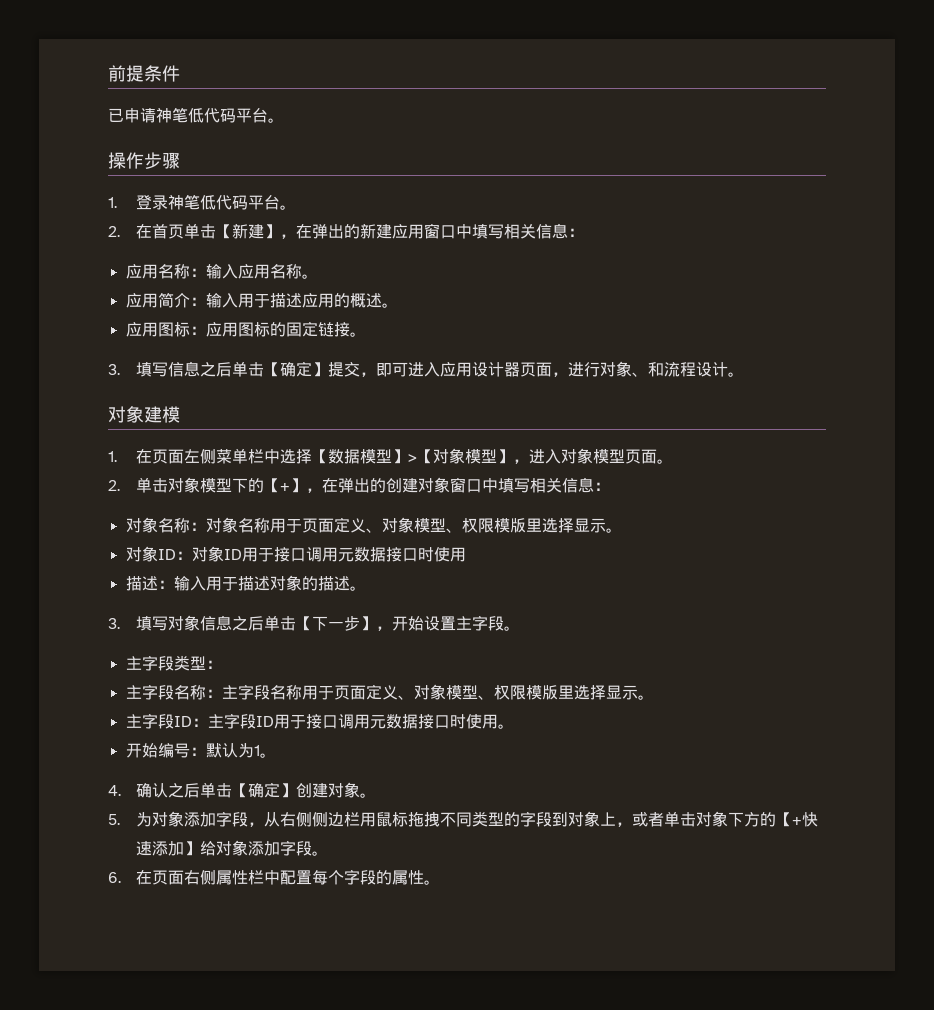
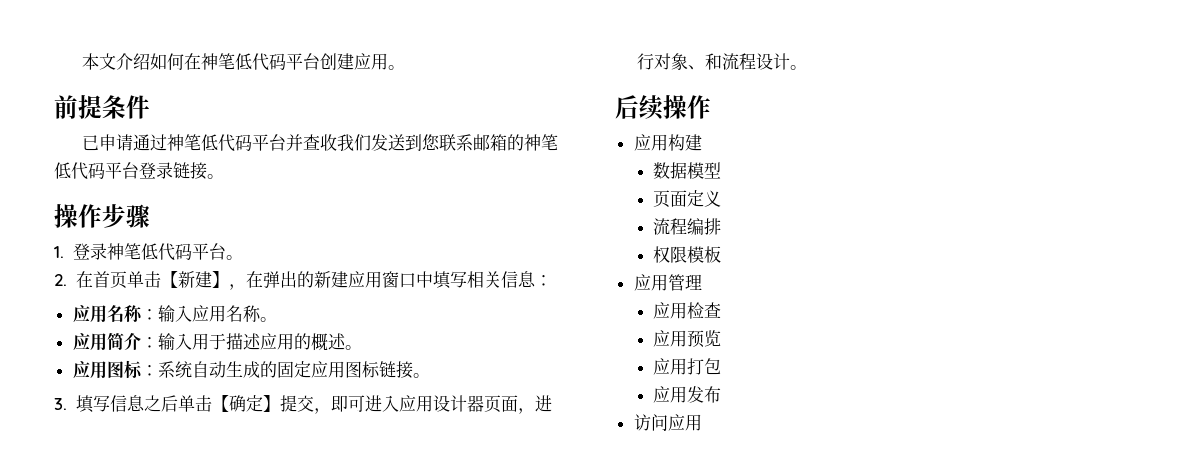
(108, 73) none -> [81,53,405,71] 本文介绍如何在神笔低代码平台创建应用。 //
[156,107,268,123] 神笔低代码平台 -> [132,134,558,152] [54,162,207,180] 通过神笔低代码平台并查收我们发送到您联系邮箱的神笔低代码平台登录链接
[205,321,318,337] 应用图标的固定 -> [157,361,380,378] 系统自动生成的固定应用图标
[108,406,180,423] [108,448,674,464] [108,477,611,493] [125,517,622,533] [125,546,466,562] [125,575,366,591] [108,615,521,631] [125,655,222,671] [125,684,654,700] [125,713,514,729] [125,743,276,758] [108,782,377,798] [108,811,819,827] [136,840,329,856] [108,869,441,885] 对象建模 // 1.在页面左侧菜单栏中选择【数据模型】>【对象模型】，进入对象模型页面。 // 2.单击对象模型下的【+】，在弹出的创建对象窗口中填写相关信息： // 对象名称：对象名称用于页面定义、对象模型、权限模版里选择显示。 // 对象ID：对象ID用于接口调用元数据接口时使用 // 描述：输入用于描述对象的描述。 // 3.填写对象信息之后单击【下一步】，开始设置主字段。 // 主字段类型： // 主字段名称：主字段名称用于页面定义、对象模型、权限模版里选择显示。 // 主字段ID：主字段ID用于接口调用元数据接口时使用。 // 开始编号：默认为1。 // 4.确认之后单击【确定】创建对象。 // 5.为对象添加字段，从右侧侧边栏用鼠标拖拽不同类型的字段到对象上，或者单击对象下方的【+快速添加】给对象添加字段。 // 6.在页面右侧属性栏中配置每个字段的属性。 -> [615,95,711,120] [633,134,702,151] [652,162,721,179] [652,190,721,208] [652,218,721,235] [652,246,721,263] [633,274,702,291] [652,302,721,319] [652,330,721,348] [652,358,721,375] [652,386,721,403] [633,414,702,431] 后续操作 // 应用构建 // 数据模型 // 页面定义 // 流程编排 // 权限模板 // 应用管理 // 应用检查 // 应用预览 // 应用打包 // 应用发布 // 访问应用

